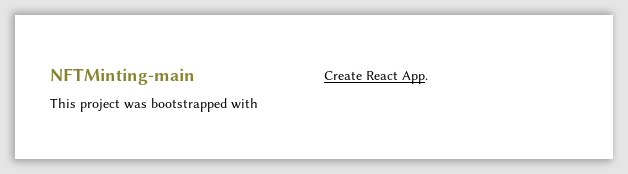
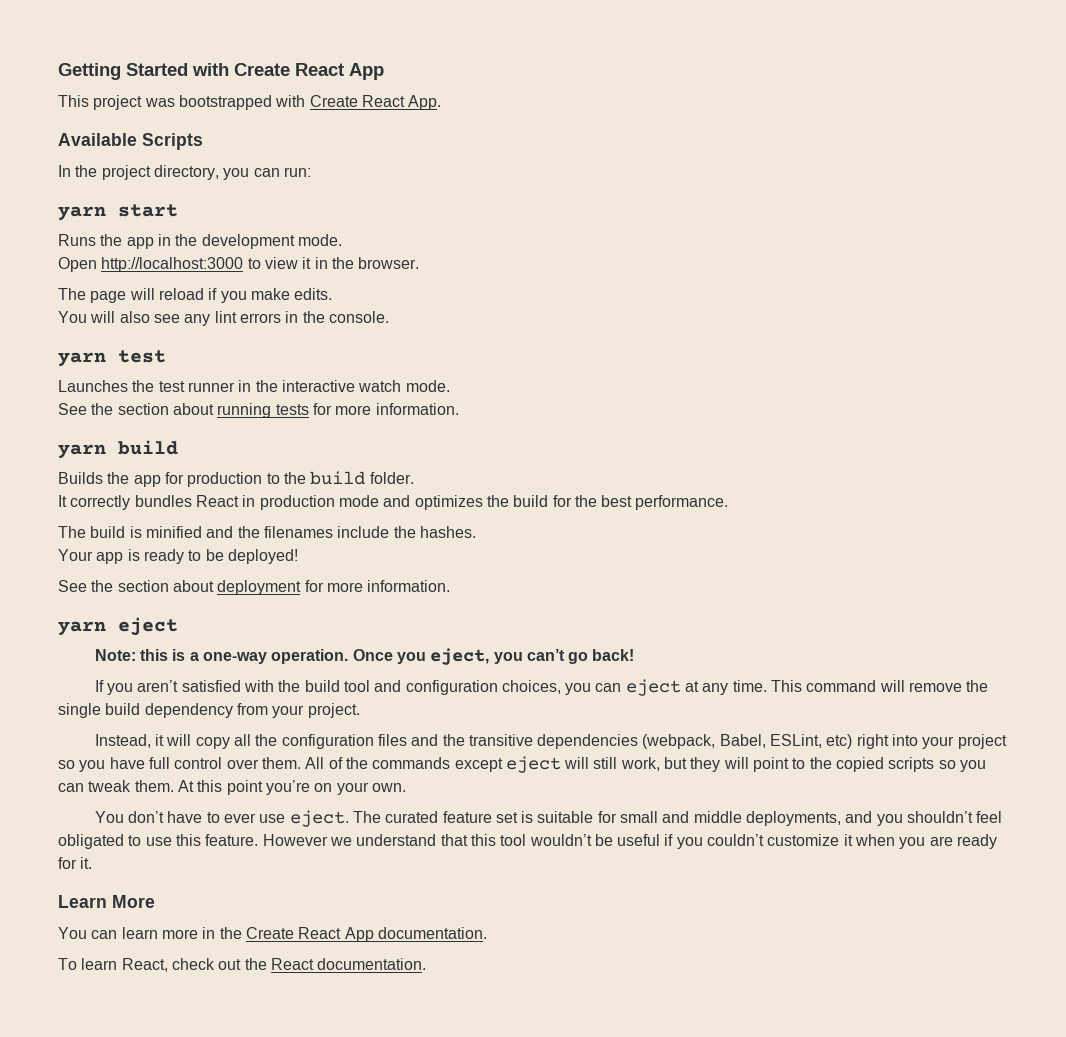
[50,68,195,85] NFTMinting-main -> [58,63,384,80] Getting Started with Create React App
(428, 77) none -> [58,133,203,150] [58,165,311,180] [58,204,178,221] [58,234,342,249] [58,257,420,272] [58,288,333,303] [58,311,389,326] [58,350,166,367] [58,380,450,392] [58,403,459,418] [58,440,178,459] [58,471,414,487] [58,495,729,510] [58,526,476,538] [58,549,298,564] [58,580,451,595] [58,617,178,636] [94,648,635,665] [94,679,989,696] [58,703,360,718] [94,734,1007,749] [58,756,987,773] [58,780,406,795] [94,810,1003,827] [58,834,998,849] [58,857,93,869] [58,895,155,908] [58,927,487,942] [58,958,427,972] // Available Scripts // In the project directory, you can run: // yarn start // Runs the app in the development mode. // Open http://localhost:3000 to view it in the browser. // The page will reload if you make edits. // You will also see any lint errors in the console. // yarn test // Launches the test runner in the interactive watch mode. // See the section about running tests for more information. // yarn build // Builds the app for production to the build folder. // It correctly bundles React in production mode and optimizes the build for the best performance. // The build is minified and the filenames include the hashes. // Your app is ready to be deployed! // See the section about deployment for more information. // yarn eject // Note: this is a one-way operation. Once you eject, you can’t go back! // If you aren’t satisfied with the build tool and configuration choices, you can eject at any time. This command will remove the single build dependency from your project. // Instead, it will copy all the configuration files and the transitive dependencies (webpack, Babel, ESLint, etc) right into your project so you have full control over them. All of the commands except eject will still work, but they will point to the copied scripts so you can tweak them. At this point you’re on your own. // You don’t have to ever use eject. The curated feature set is suitable for small and middle deployments, and you shouldn’t feel obligated to use this feature. However we understand that this tool wouldn’t be useful if you couldn’t customize it when you are ready for it. // Learn More // You can learn more in the Create React App documentation. // To learn React, check out the React documentation.

